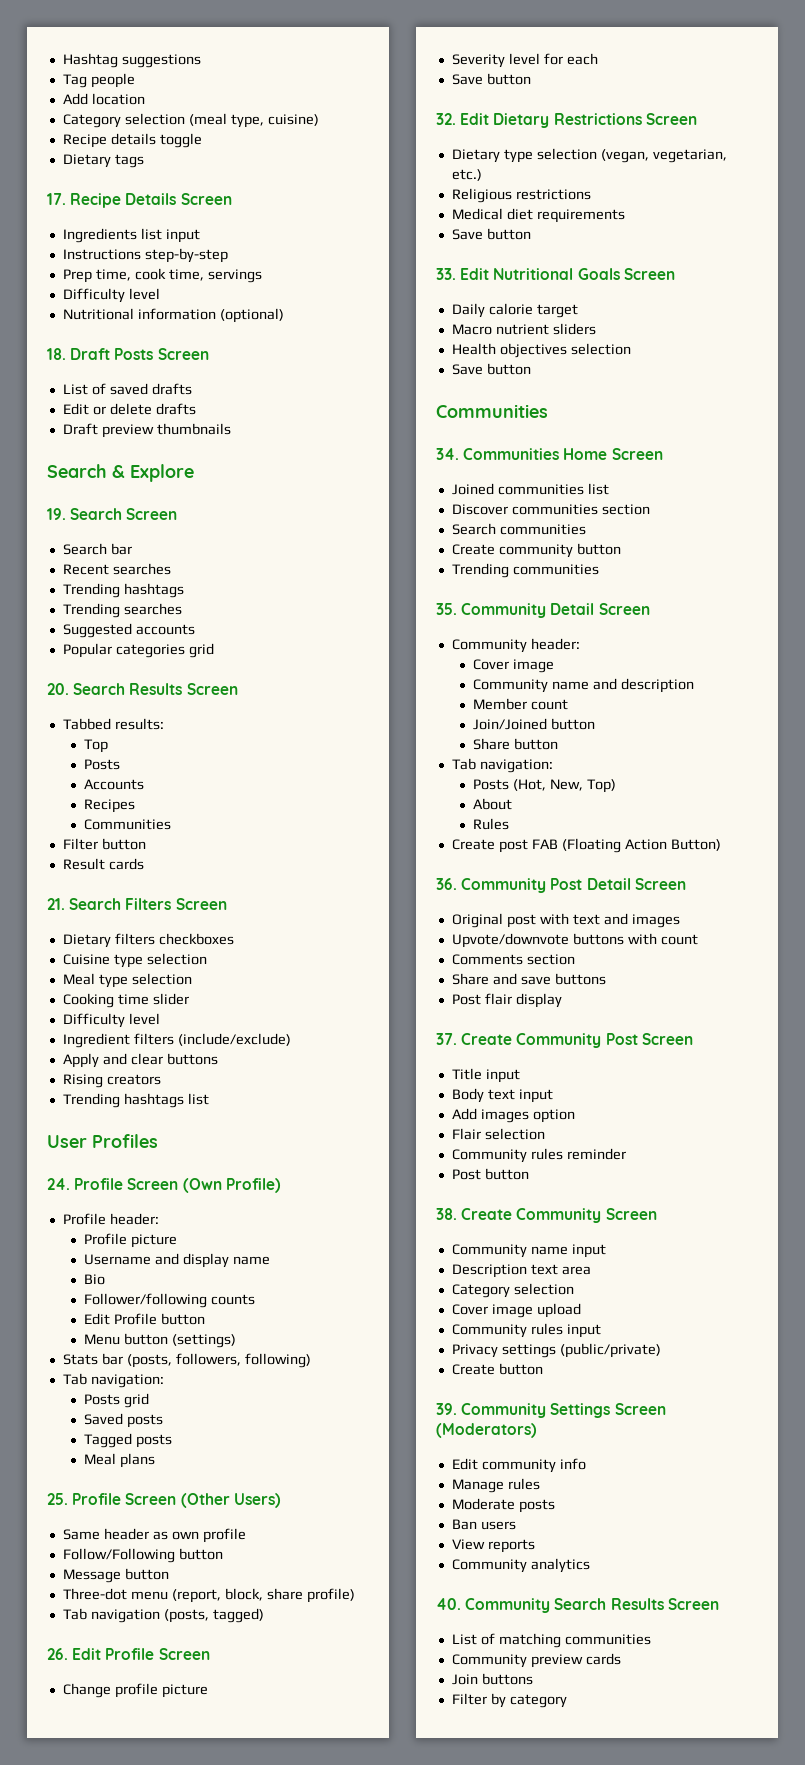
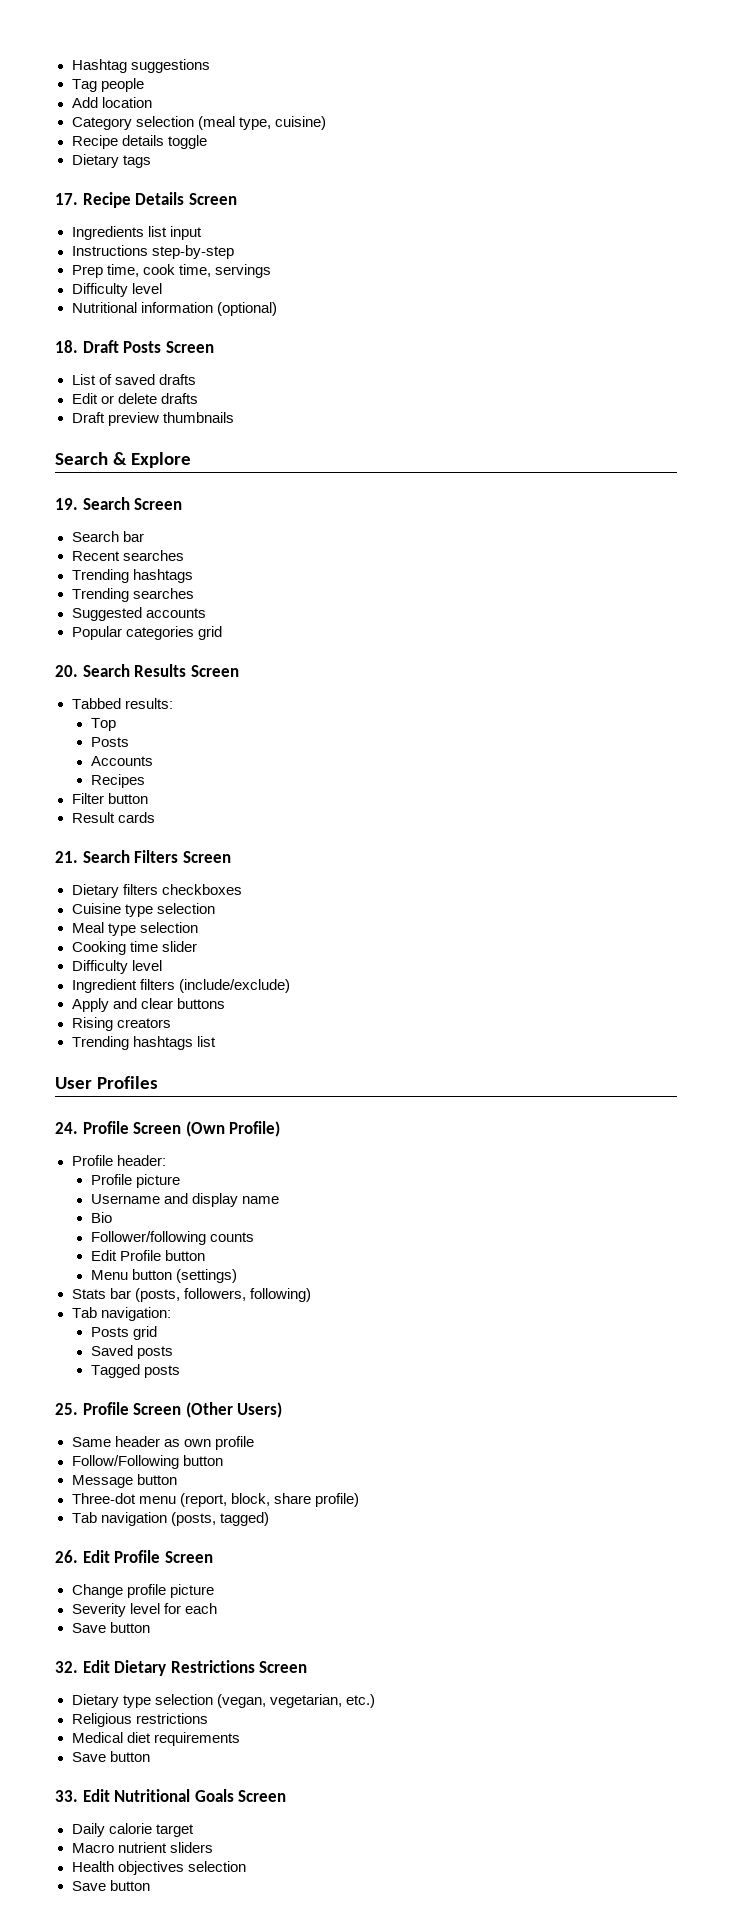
[83,819,171,830] // Communities -> (145, 781) none
[83,1453,155,1468] // Meal plans -> (180, 1371) none
[436,404,548,418] [436,448,663,460] [451,483,609,495] [451,504,650,515] [451,523,586,535] [451,543,621,558] [451,563,599,578] [436,603,650,618] [451,638,580,653] [472,659,554,673] [472,678,694,693] [472,698,568,710] [472,718,595,730] [472,738,558,750] [451,758,553,773] [472,779,616,793] [472,798,512,810] [472,818,509,830] [451,838,721,853] [436,878,686,893] [451,913,680,928] [451,933,698,948] [451,954,575,965] [451,973,606,985] [451,993,562,1008] [436,1033,693,1048] [451,1068,520,1083] [451,1088,553,1103] [451,1108,575,1123] [451,1128,545,1140] [451,1148,626,1163] [451,1168,529,1180] [436,1208,657,1223] [451,1244,606,1258] [451,1264,591,1278] [451,1283,574,1298] [451,1303,581,1318] [451,1323,601,1338] [451,1343,661,1358] [451,1363,543,1375] [436,1403,666,1418] [436,1423,537,1438] [451,1458,586,1473] [451,1478,540,1493] [451,1498,555,1513] [451,1519,516,1530] [451,1539,535,1553] [451,1558,590,1573] [436,1598,719,1613] [451,1633,651,1648] [451,1653,621,1668] [451,1673,533,1685] [451,1693,567,1708] // Communities // 34. Communities Home Screen // Joined communities list // Discover communities section // Search communities // Create community button // Trending communities // 35. Community Detail Screen // Community header: // Cover image // Community name and description // Member count // Join/Joined button // Share button // Tab navigation: // Posts (Hot, New, Top) // About // Rules // Create post FAB (Floating Action Button) // 36. Community Post Detail Screen // Original post with text and images // Upvote/downvote buttons with count // Comments section // Share and save buttons // Post flair display // 37. Create Community Post Screen // Title input // Body text input // Add images option // Flair selection // Community rules reminder // Post button // 38. Create Community Screen // Community name input // Description text area // Category selection // Cover image upload // Community rules input // Privacy settings (public/private) // Create button // 39. Community Settings Screen (Moderators) // Edit community info // Manage rules // Moderate posts // Ban users // View reports // Community analytics // 40. Community Search Results Screen // List of matching communities // Community preview cards // Join buttons // Filter by category -> (150, 1885) none

